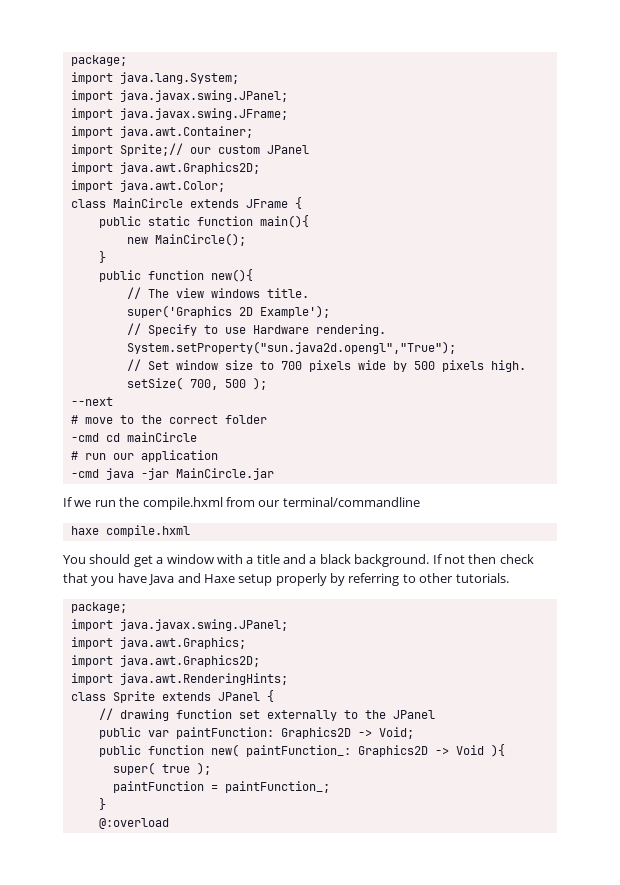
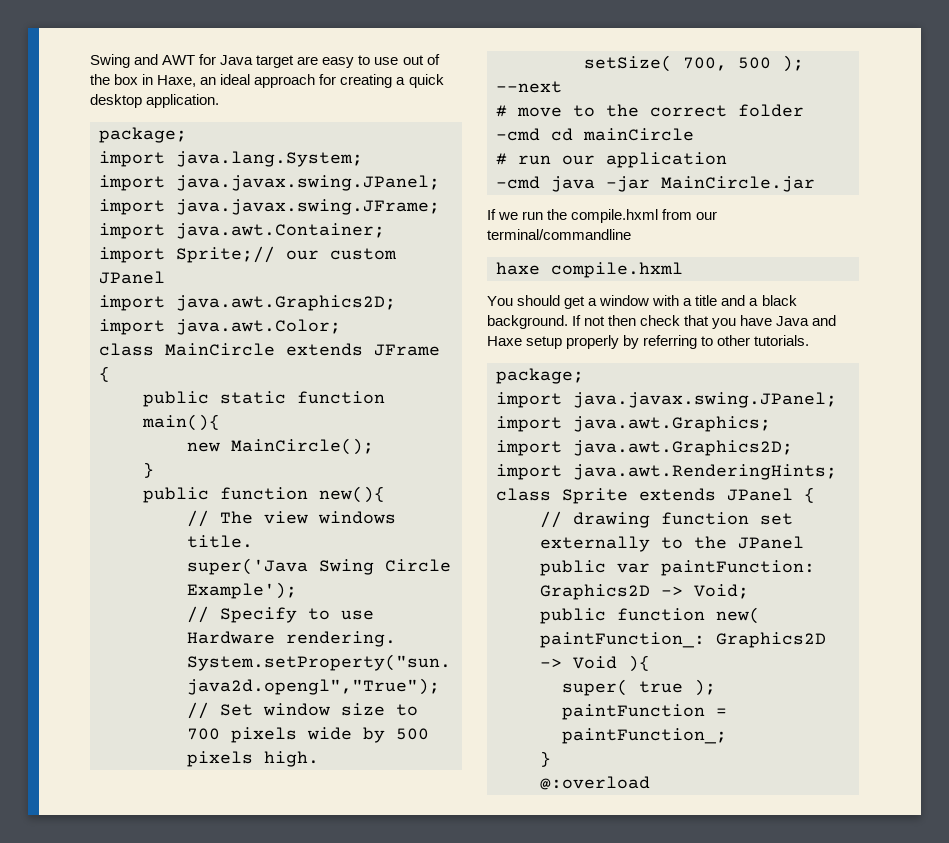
(70, 60) none -> [90,54,440,68] [90,74,444,88] [90,94,220,108] Swing and AWT for Java target are easy to use out of the box in Haxe, an ideal approach for creating a quick desktop application. //
[126,305,253,318] super('Graphics 2D -> [187,558,451,575] super('Java Swing Circle

